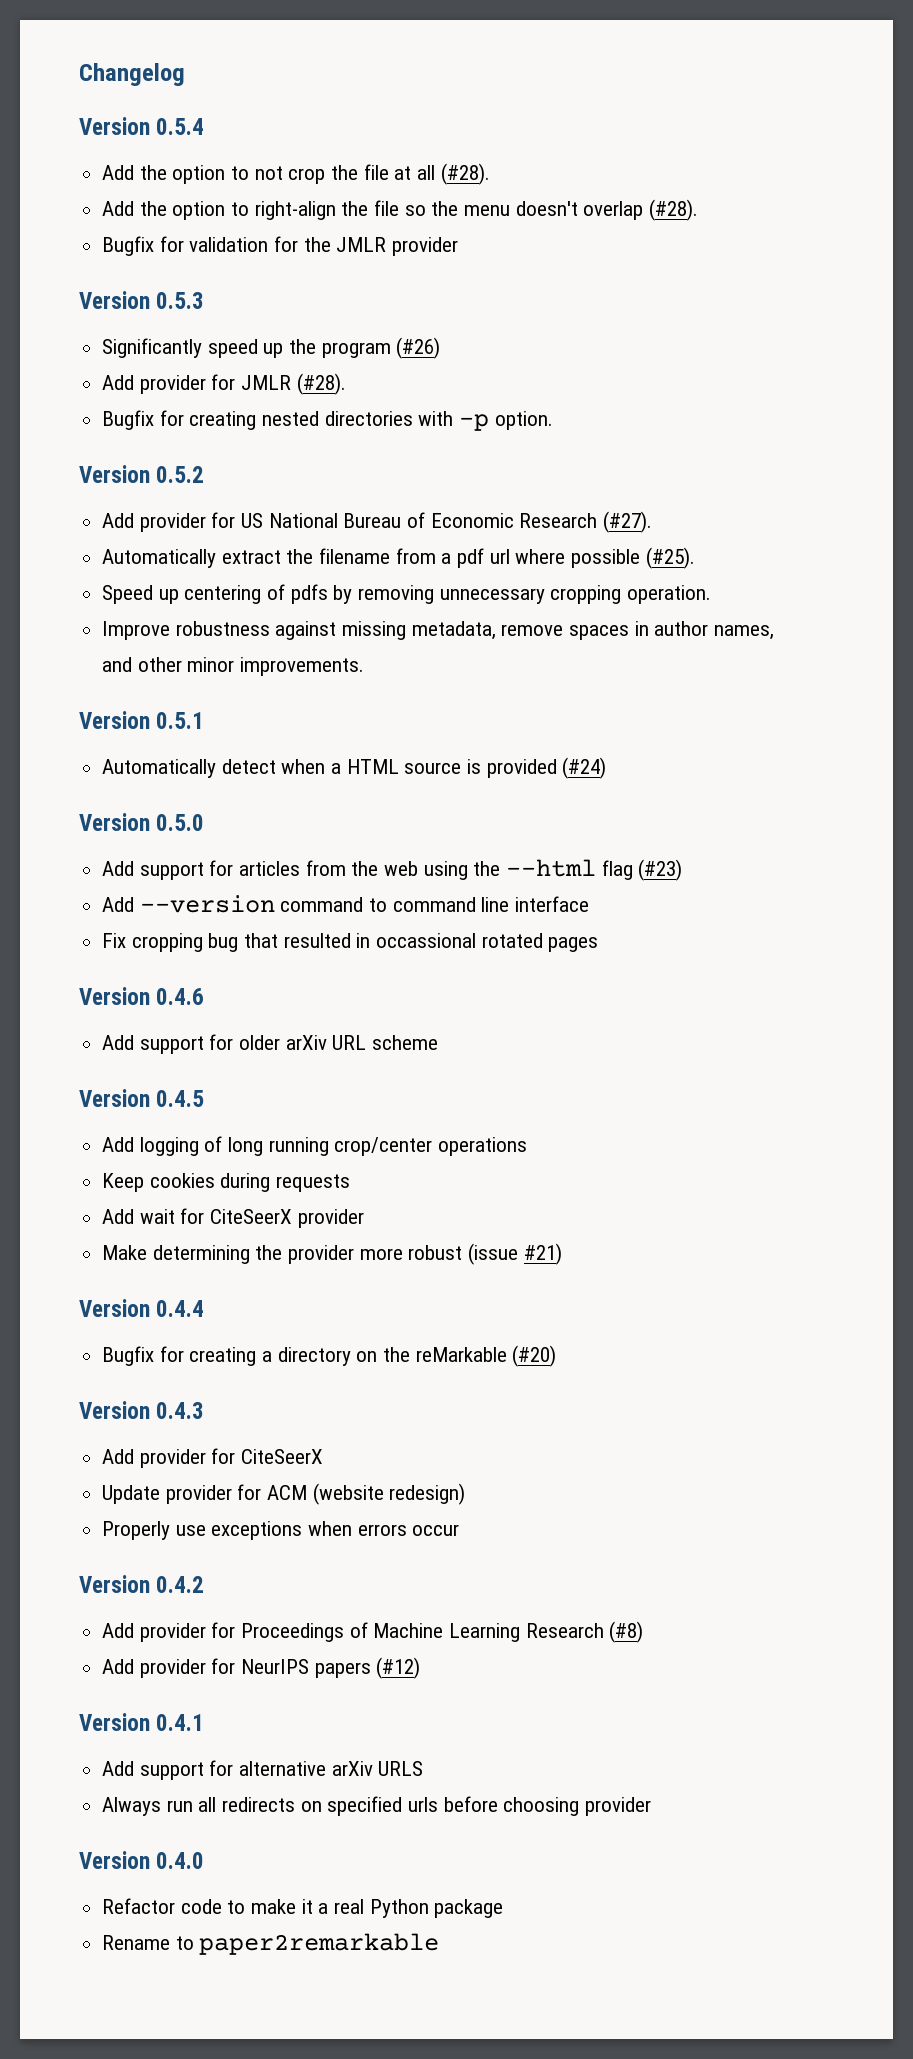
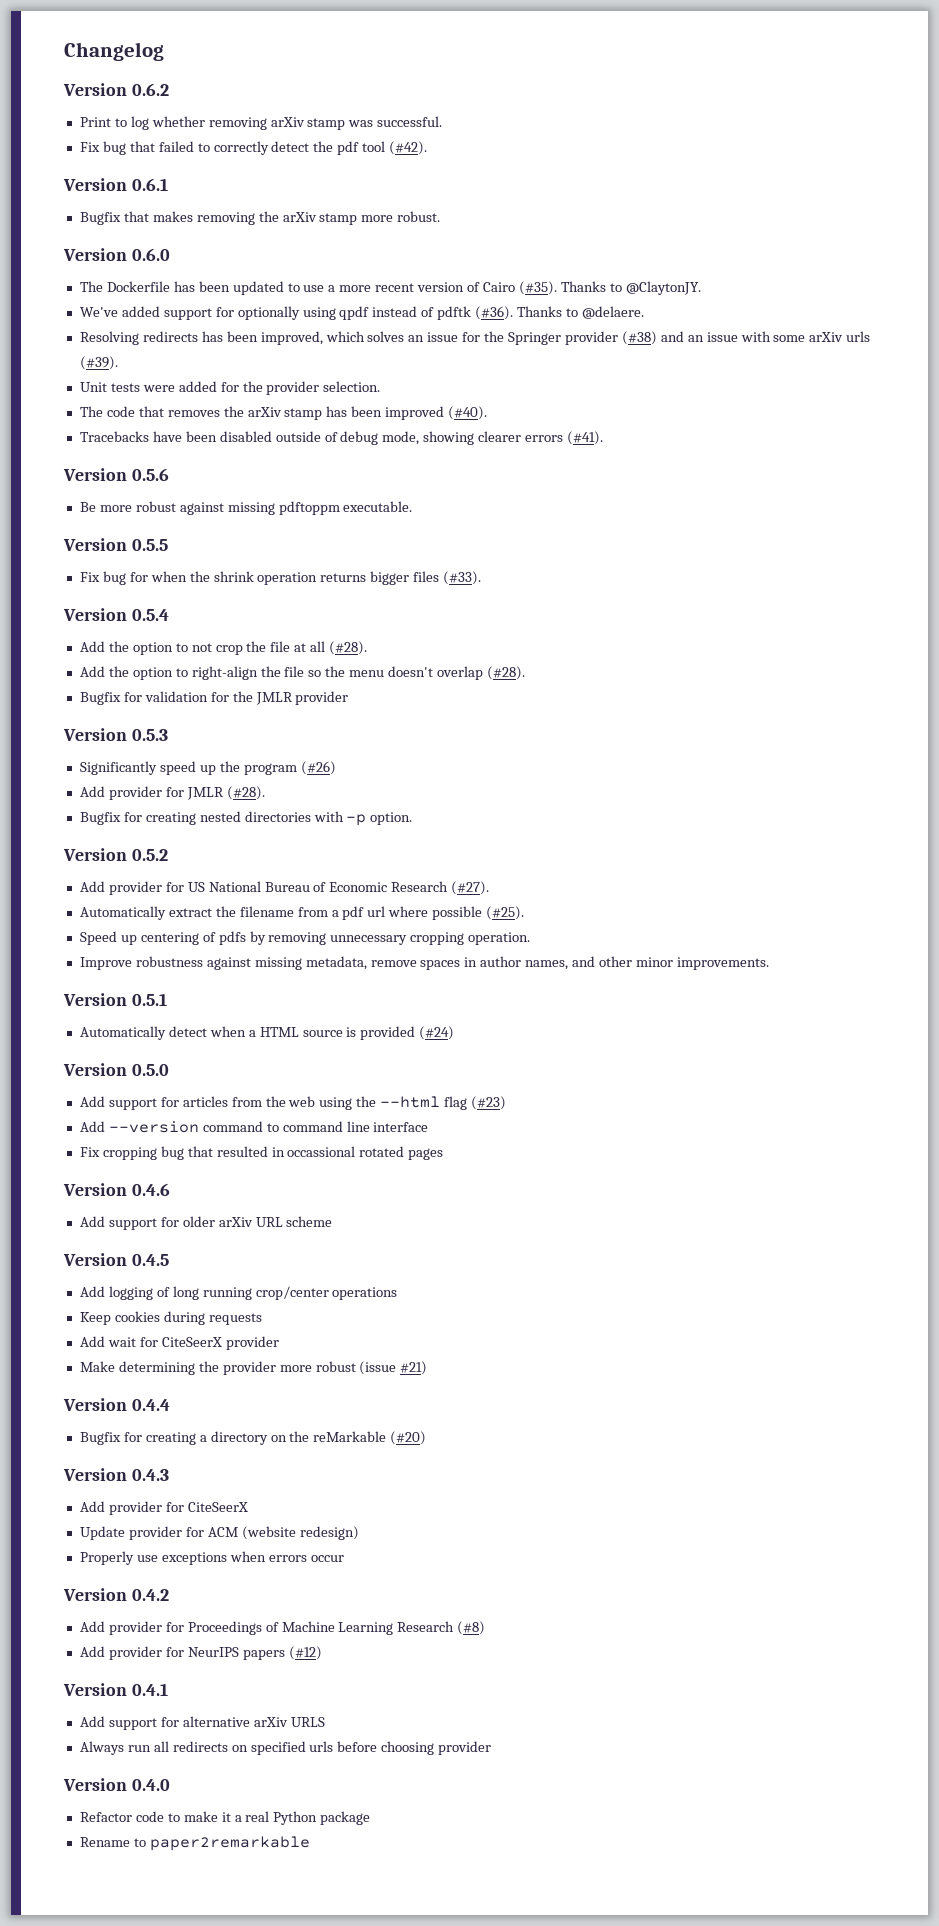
(185, 74) none -> [63,83,169,96] [79,116,443,130] [79,141,428,155] [63,178,168,191] [79,211,441,225] [63,248,170,261] [79,281,701,295] [79,306,644,320] [79,331,871,345] [79,356,118,370] [79,381,381,395] [79,406,488,420] [79,431,604,445] [63,468,169,481] [79,501,413,515] [63,538,168,551] [79,571,482,585] // Version 0.6.2 // Print to log whether removing arXiv stamp was successful. // Fix bug that failed to correctly detect the pdf tool (#42). // Version 0.6.1 // Bugfix that makes removing the arXiv stamp more robust. // Version 0.6.0 // The Dockerfile has been updated to use a more recent version of Cairo (#35). Thanks to @ClaytonJY. // We've added support for optionally using qpdf instead of pdftk (#36). Thanks to @delaere. // Resolving redirects has been improved, which solves an issue for the Springer provider (#38) and an issue with some arXiv urls (#39). // Unit tests were added for the provider selection. // The code that removes the arXiv stamp has been improved (#40). // Tracebacks have been disabled outside of debug mode, showing clearer errors (#41). // Version 0.5.6 // Be more robust against missing pdftoppm executable. // Version 0.5.5 // Fix bug for when the shrink operation returns bigger files (#33).

